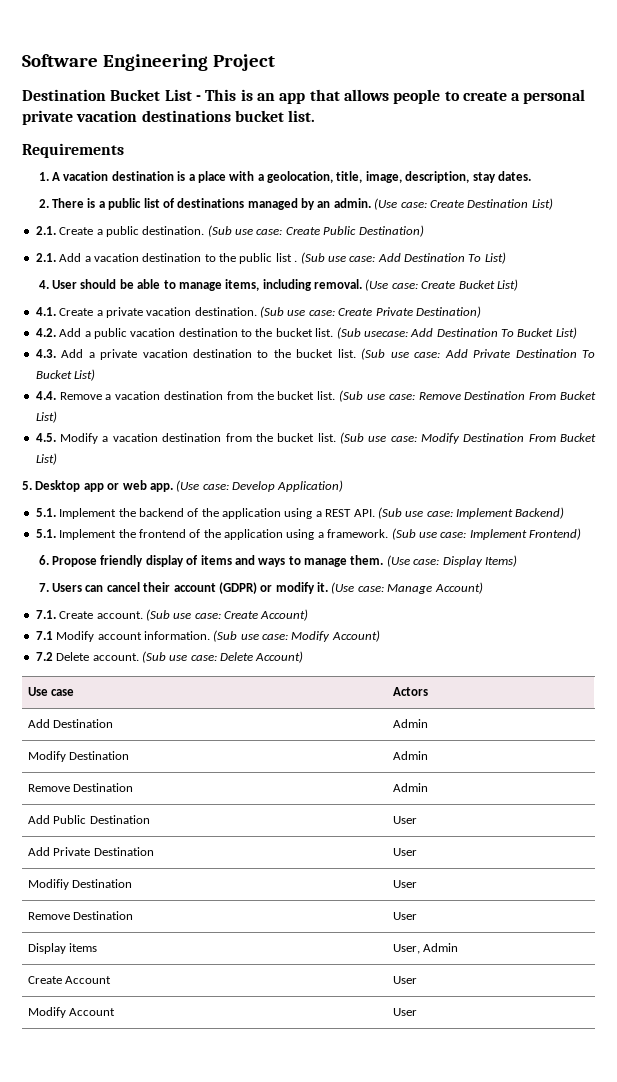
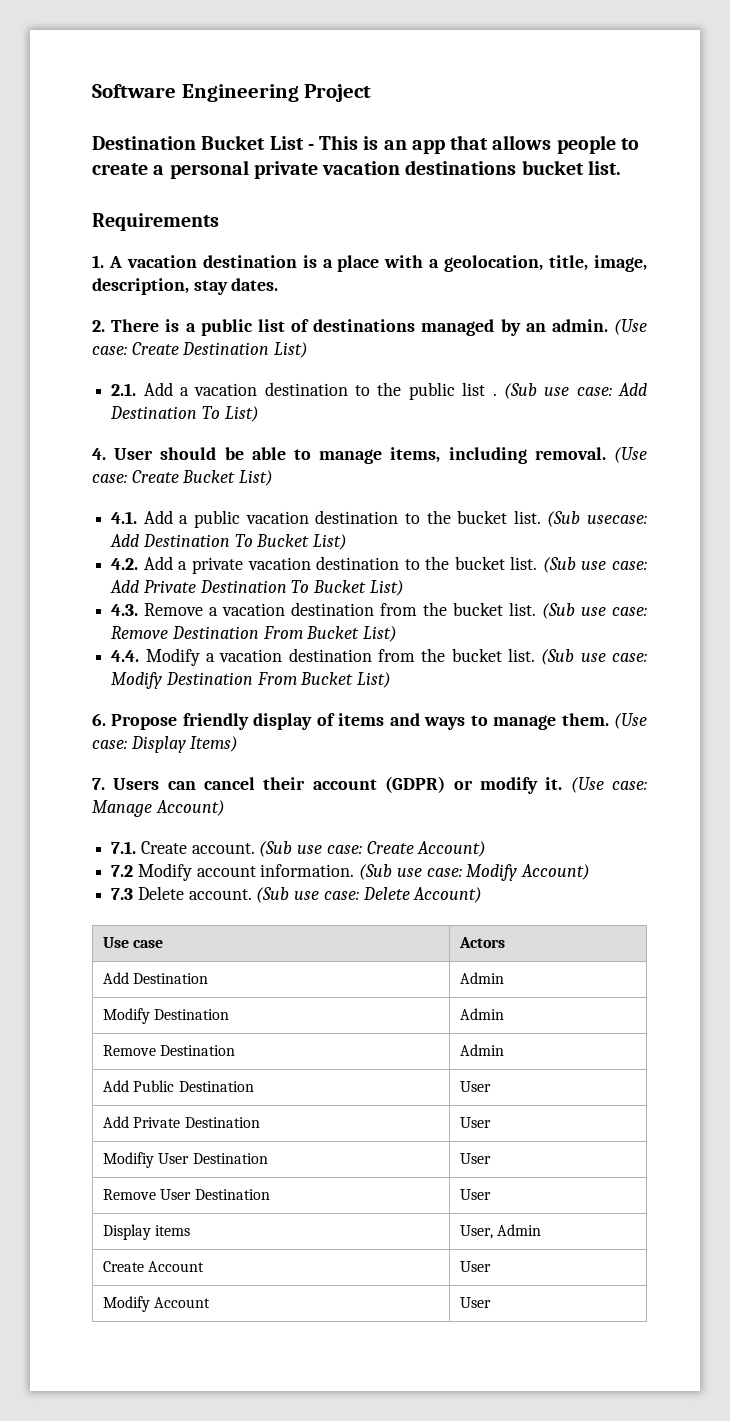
[35,225,424,237] // 2.1. Create a public destination. (Sub use case: Create Public Destination) -> (309, 350) none
[59,306,481,318] [35,328,56,337] Create a private vacation destination. (Sub use case: Create Private Destination) // 4.2. -> (138, 517) none
[35,349,56,358] 4.3. -> [111,558,139,570] 4.2.
[35,391,56,400] 4.4. -> [111,604,139,616] 4.3.
[35,433,56,442] 4.5. -> [111,650,140,662] 4.4.
[22,480,344,492] [35,507,565,519] [35,528,581,540] // 5. Desktop app or web app. (Use case: Develop Application) // 5.1. Implement the backend of the application using a REST API. (Sub use case: Implement Backend) // 5.1. Implement the frontend of the application using a framework. (Sub use case: Implement Frontend) -> (392, 680) none
[35,631,53,640] 7.1 -> [111,865,134,877] 7.2
[35,652,53,661] 7.2 -> [111,888,134,900] 7.3
(69, 884) none -> [158,1153,190,1164] User
(70, 916) none -> [160,1189,192,1200] User

